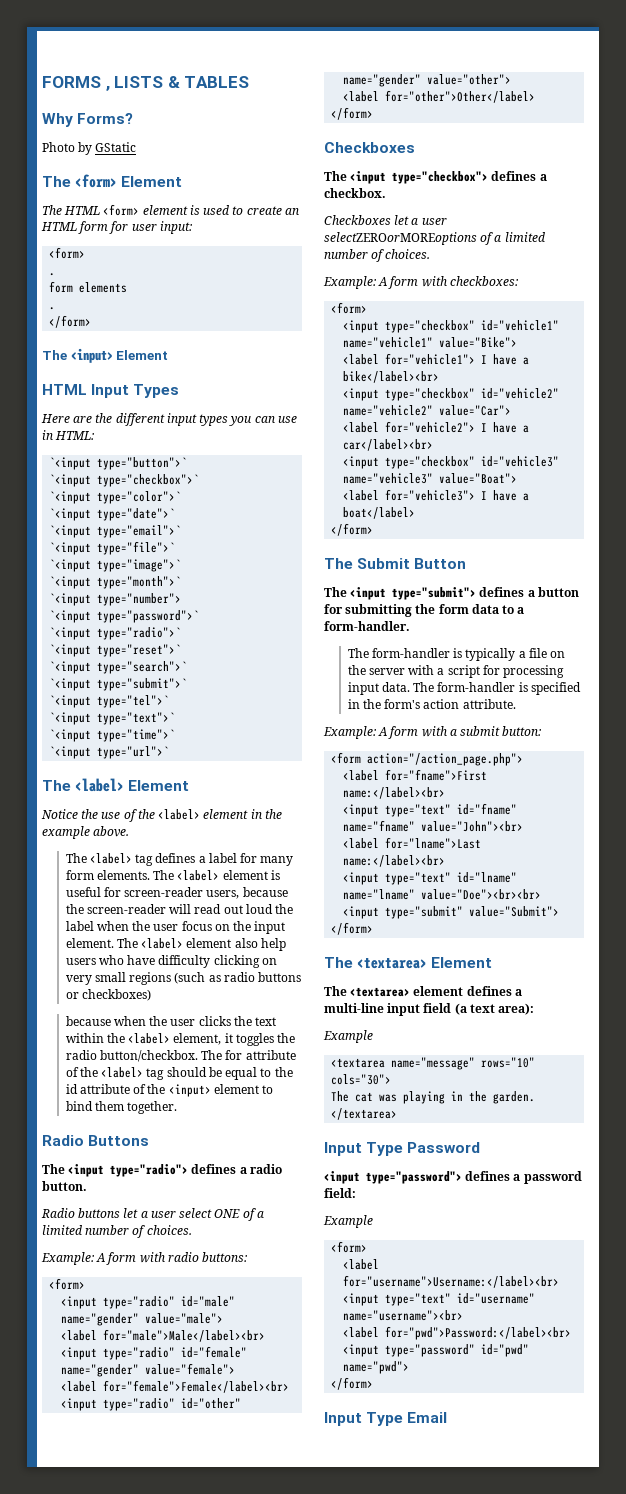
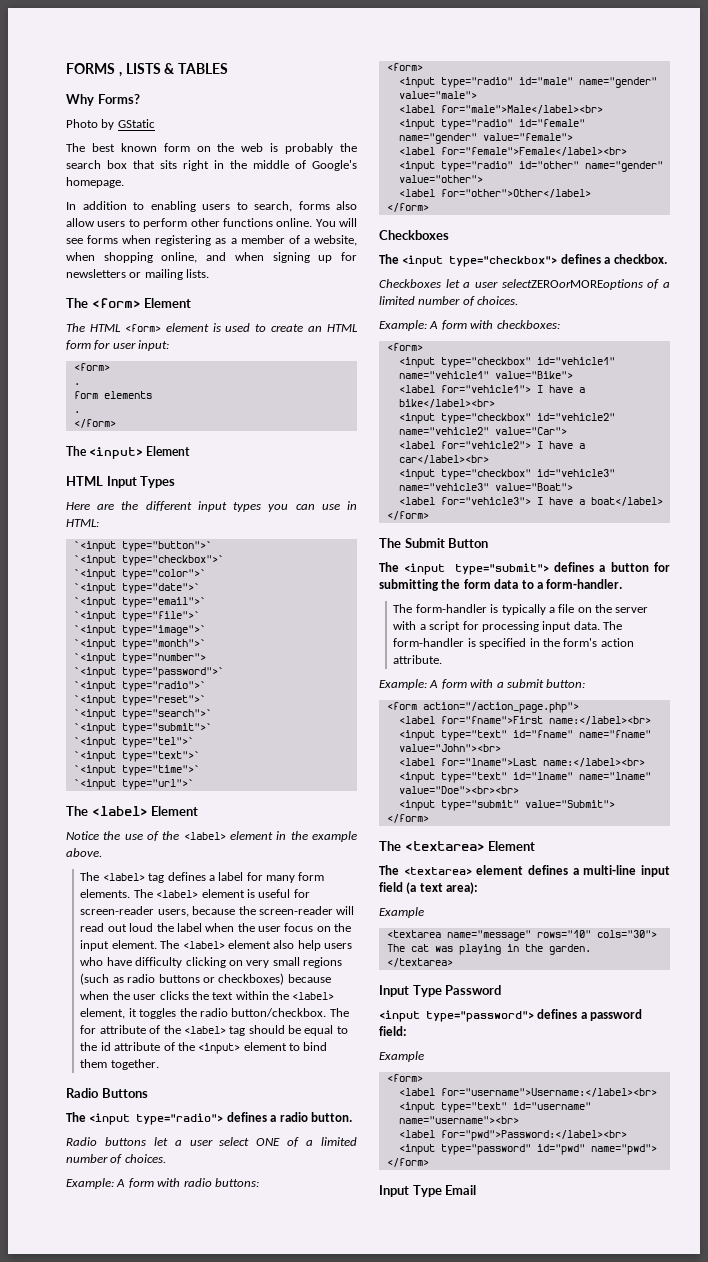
(137, 147) none -> [66,143,357,154] [66,160,357,171] [66,177,124,188] [66,201,357,212] [66,218,357,229] [66,235,357,246] [66,252,358,263] [66,269,210,280] // The best known form on the web is probably the search box that sits right in the middle of Google's homepage. // In addition to enabling users to search, forms also allow users to perform other functions online. You will see forms when registering as a member of a website, when shopping online, and when signing up for newsletters or mailing lists.
(151, 995) // -> (285, 979) none

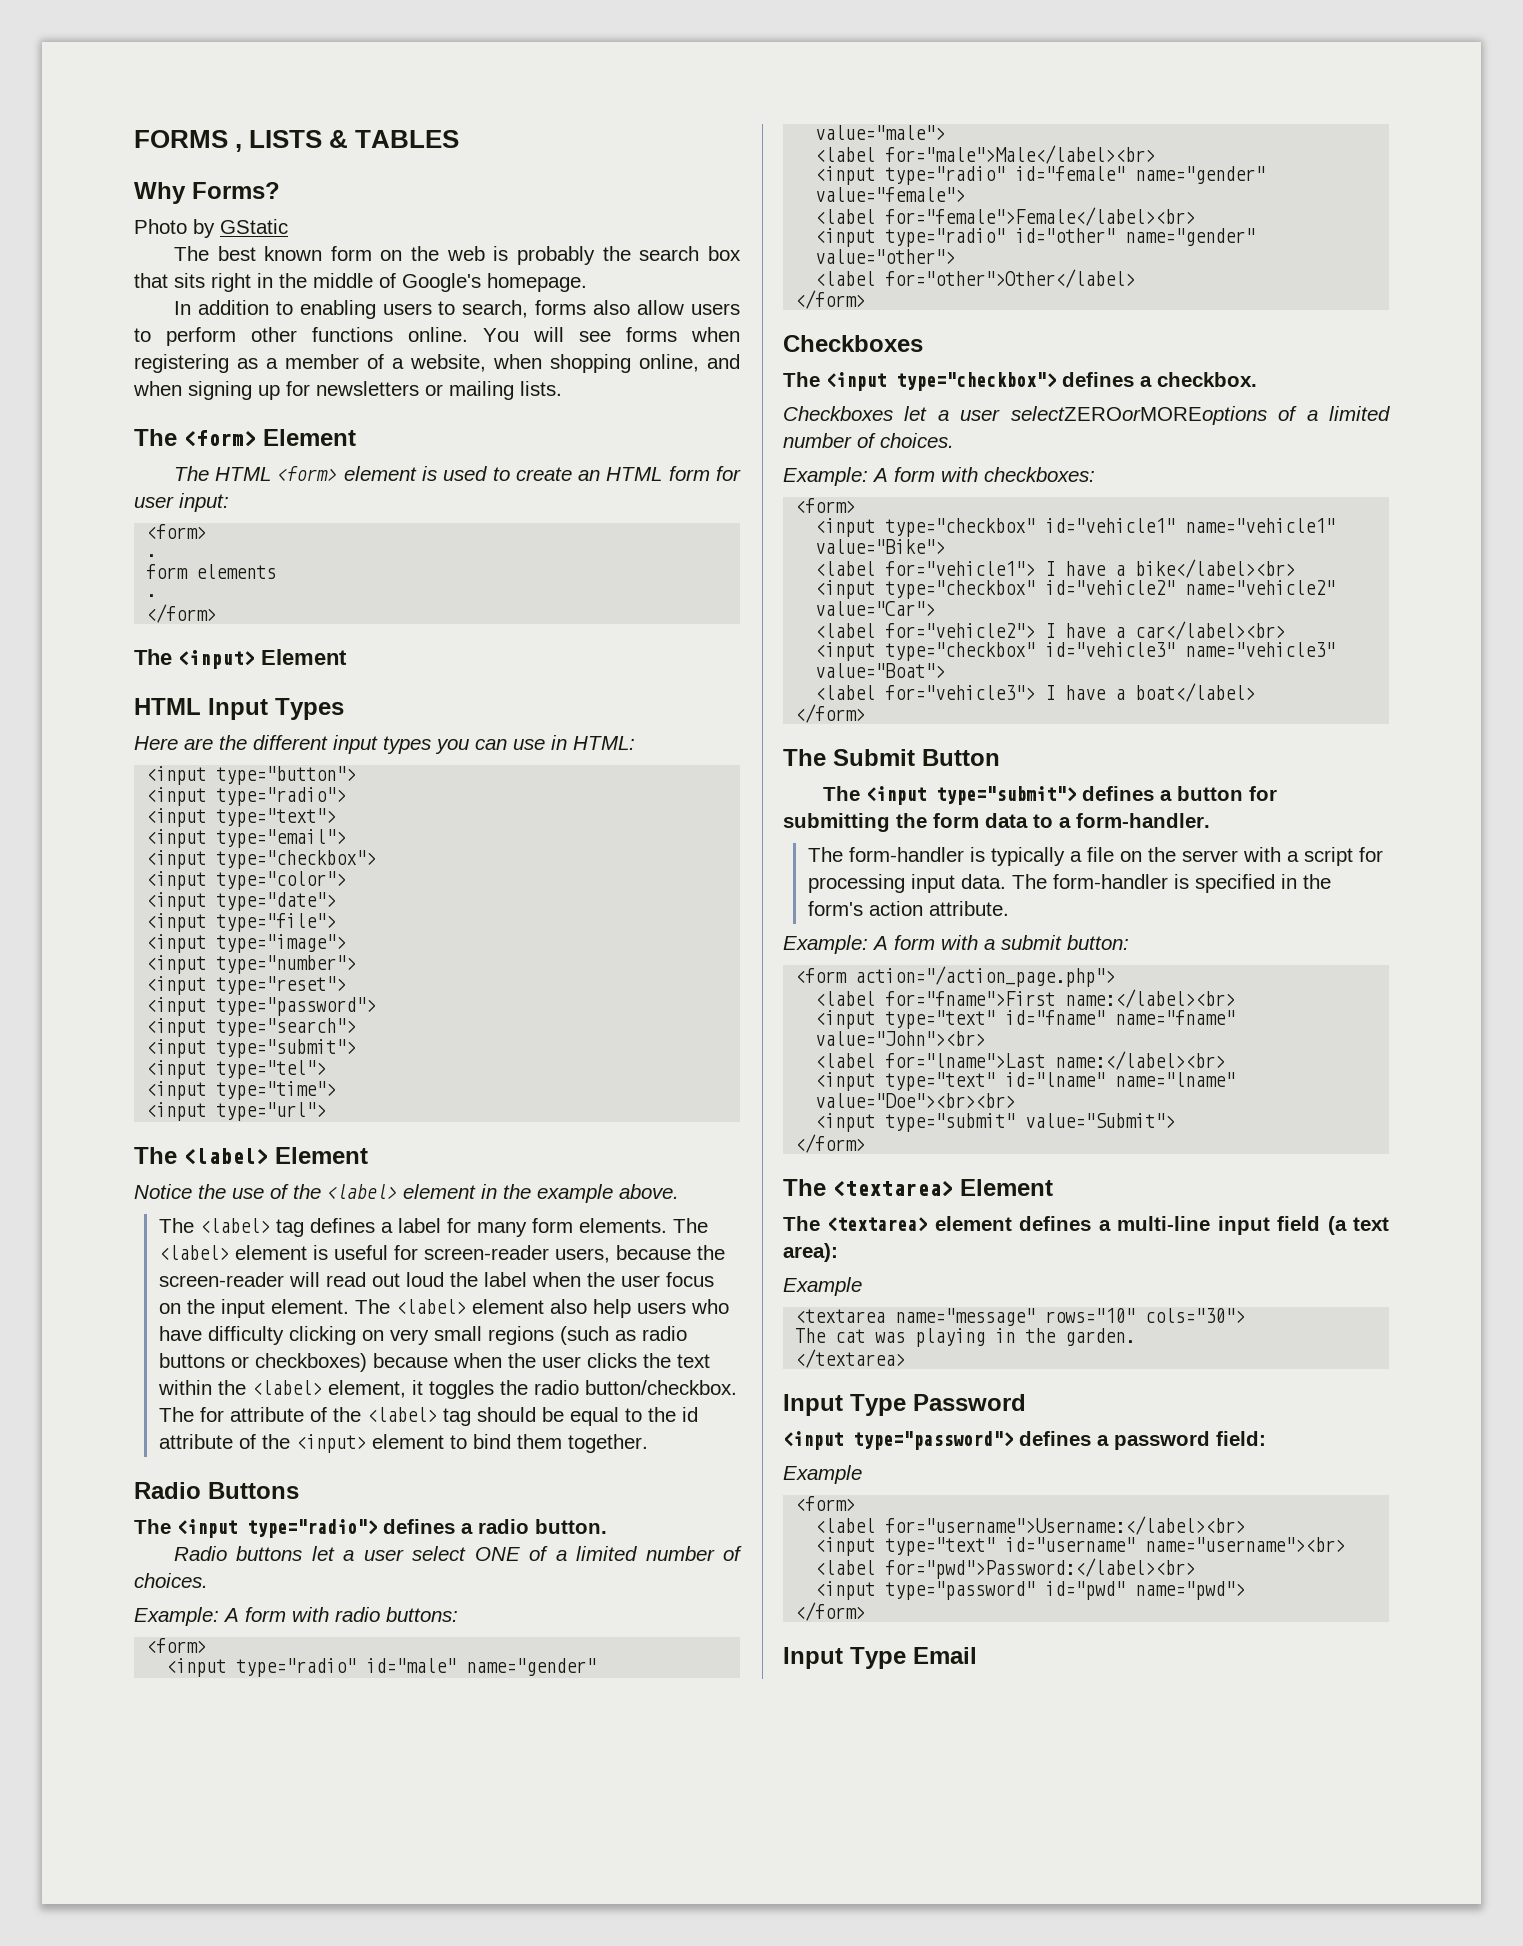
[73,541,212,552] [73,555,224,566] [73,569,206,580] [73,583,200,594] [73,597,206,608] [73,611,200,622] [73,625,206,636] [73,639,206,650] [73,653,206,664] [73,667,224,678] [73,681,206,692] [73,695,206,706] [73,709,212,720] [73,723,212,734] [73,737,194,748] [73,751,200,762] [73,765,200,776] [73,779,194,790] `<input type="button">` // `<input type="checkbox">` // `<input type="color">` // `<input type="date">` // `<input type="email">` // `<input type="file">` // `<input type="image">` // `<input type="month">` // `<input type="number"> // `<input type="password">` // `<input type="radio">` // `<input type="reset">` // `<input type="search">` // `<input type="submit">` // `<input type="tel">` // `<input type="text">` // `<input type="time">` // `<input type="url">` -> [146,766,357,785] [146,787,347,806] [146,808,337,827] [146,829,347,848] [146,850,377,869] [146,871,347,890] [146,892,337,911] [146,913,337,932] [146,934,347,953] [146,955,357,974] [146,976,347,995] [146,997,377,1016] [146,1018,357,1037] [146,1039,357,1058] [146,1060,327,1079] [146,1081,337,1100] [146,1102,327,1121] <input type="button"> // <input type="radio"> // <input type="text"> // <input type="email"> // <input type="checkbox"> // <input type="color"> // <input type="date"> // <input type="file"> // <input type="image"> // <input type="number"> // <input type="reset"> // <input type="password"> // <input type="search"> // <input type="submit"> // <input type="tel"> // <input type="time"> // <input type="url">

